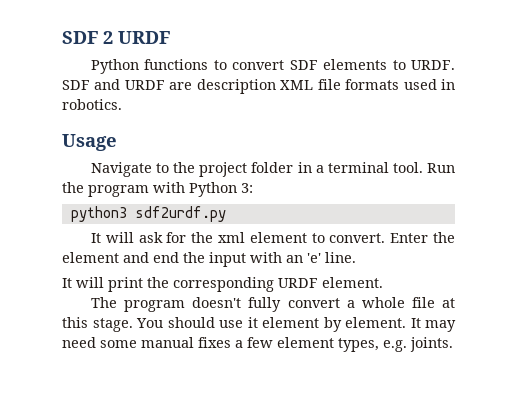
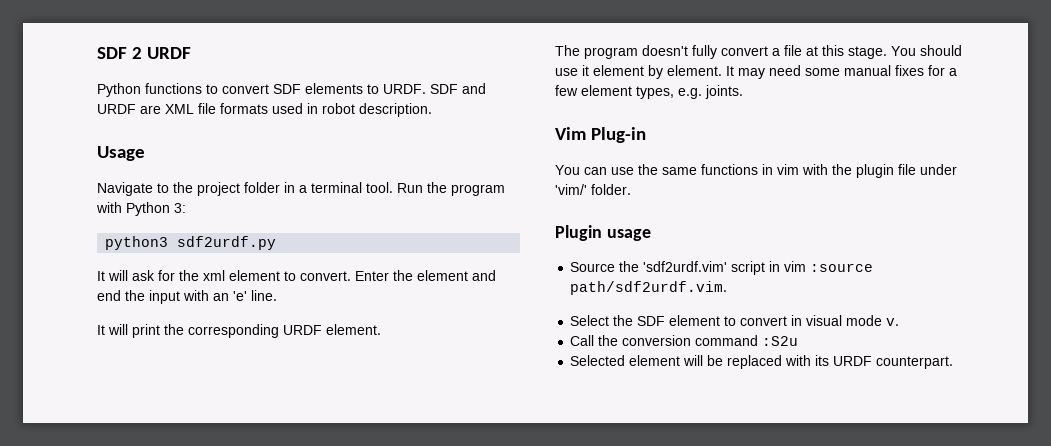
[196,79,276,94] description -> (161, 109) none
[62,99,122,110] robotics. -> [322,103,432,117] robot description.
[361,297,405,308] whole -> (780, 52) none
(231, 342) none -> [928,65,945,76] for
(453, 344) none -> [555,127,646,143] [555,164,957,178] [555,184,631,195] [555,225,651,241] [570,261,874,275] [570,281,728,295] [570,315,900,326] [570,335,799,346] [570,355,954,369] // Vim Plug-in // You can use the same functions in vim with the plugin file under 'vim/' folder. // Plugin usage // Source the 'sdf2urdf.vim' script in vim :source path/sdf2urdf.vim. // Select the SDF element to convert in visual mode v. // Call the conversion command :S2u // Selected element will be replaced with its URDF counterpart.

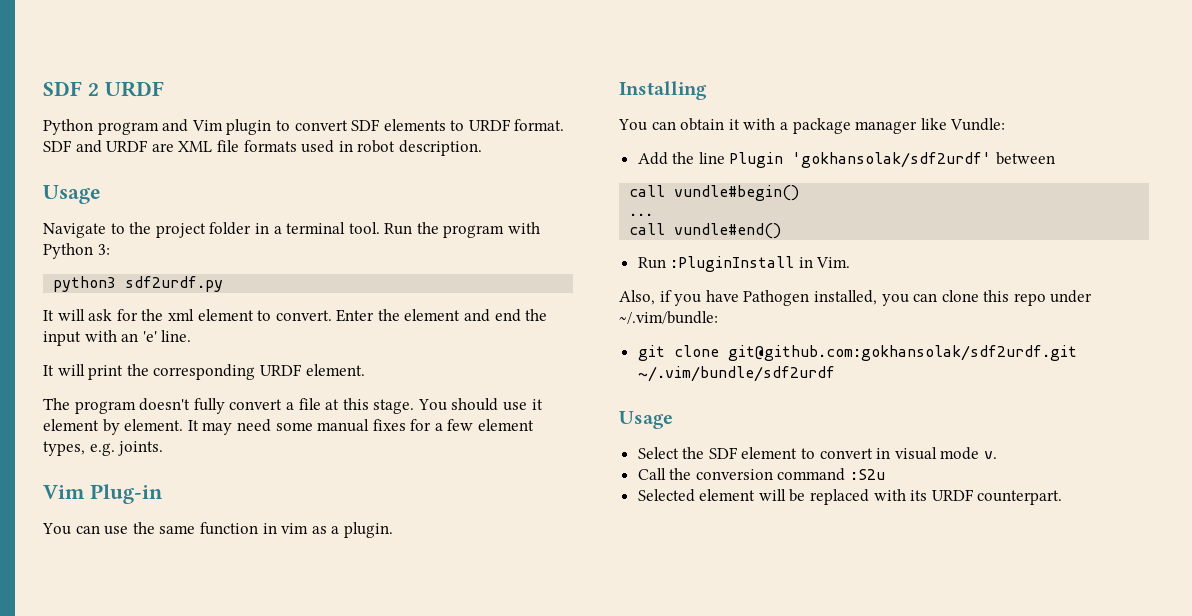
[145,83,202,94] functions -> [97,119,272,135] program and Vim plugin
[383,84,426,94] URDF. -> [468,119,565,131] URDF format.
[701,164,957,178] [555,184,631,195] [555,225,651,241] [570,261,874,275] [570,281,728,295] functions in vim with the plugin file under 'vim/' folder. // Plugin usage // Source the 'sdf2urdf.vim' script in vim :source path/sdf2urdf.vim. -> [199,522,393,538] [619,81,707,100] [618,118,1006,134] [637,152,1056,168] [629,185,800,201] [629,213,654,216] [629,223,782,239] [637,256,851,272] [619,290,1093,306] [619,311,718,324] [637,345,1077,361] [637,366,835,382] [619,411,673,429] function in vim as a plugin. // Installing // You can obtain it with a package manager like Vundle: // Add the line Plugin 'gokhansolak/sdf2urdf' between // call vundle#begin() // ... // call vundle#end() // Run :PluginInstall in Vim. // Also, if you have Pathogen installed, you can clone this repo under ~/.vim/bundle: // git clone git@github.com:gokhansolak/sdf2urdf.git ~/.vim/bundle/sdf2urdf // Usage

